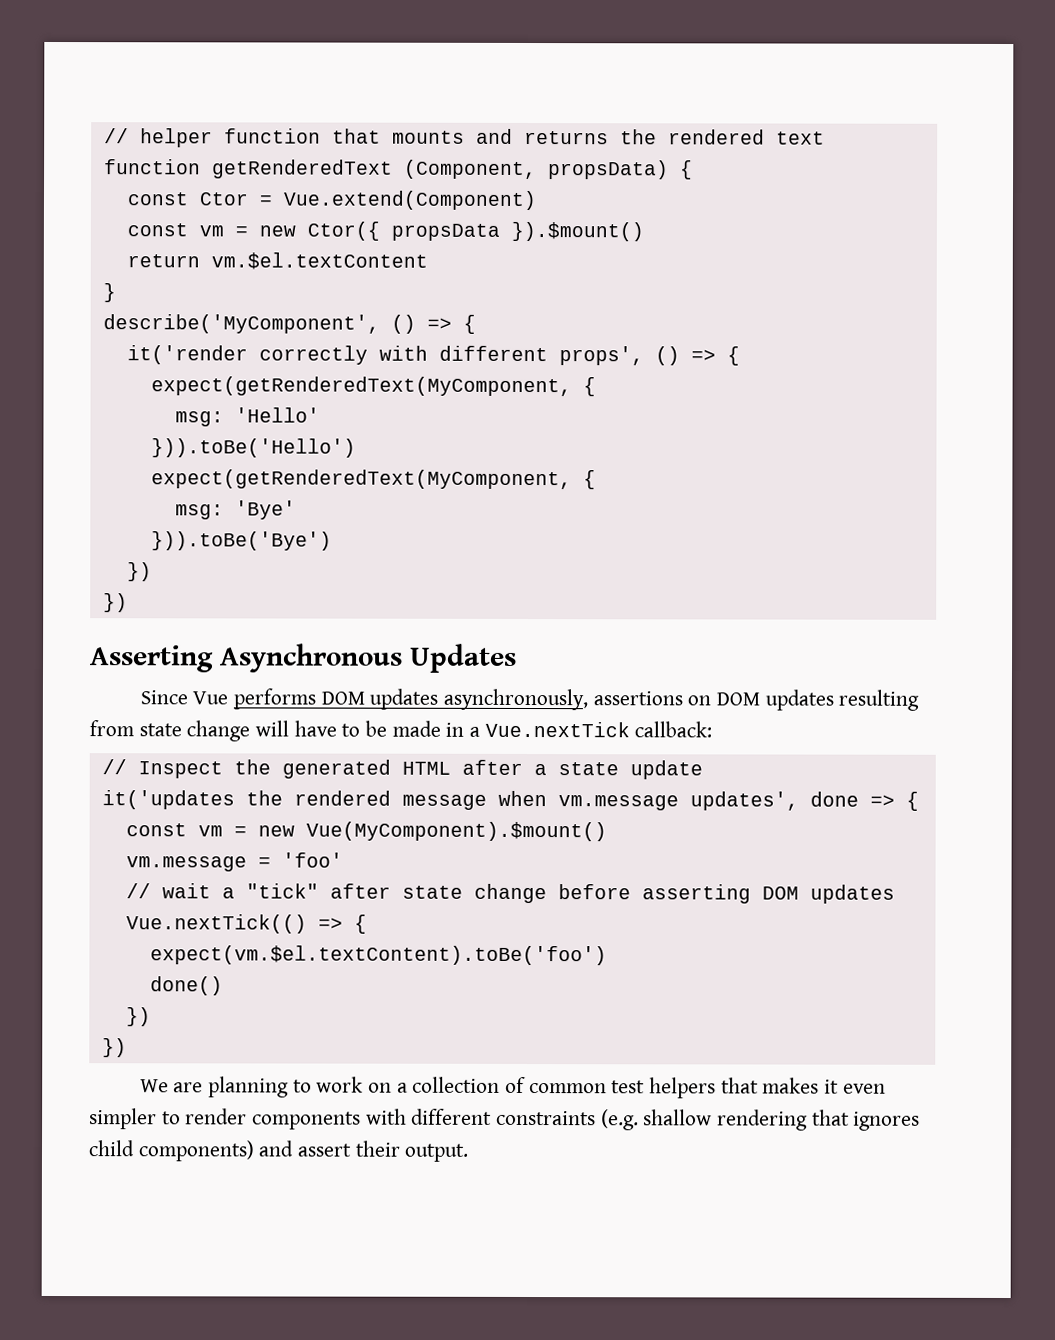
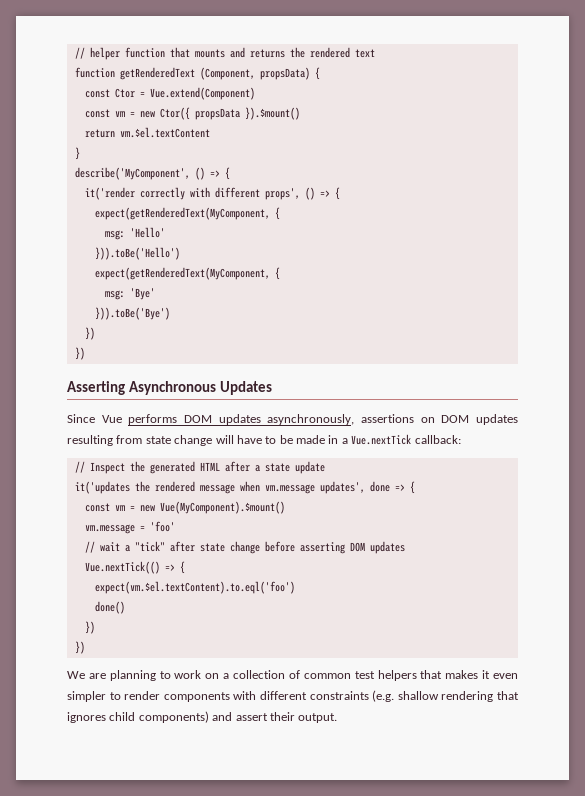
[149,945,607,966] expect(vm.$el.textContent).toBe('foo') -> [94,581,295,594] expect(vm.$el.textContent).to.eql('foo')

